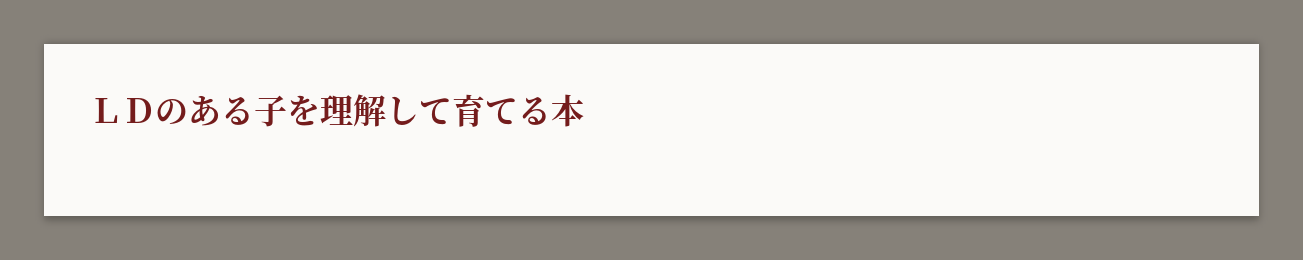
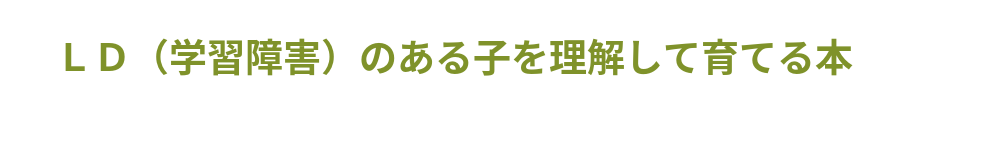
(155, 110) none -> [131,38,359,76] （学習障害）

